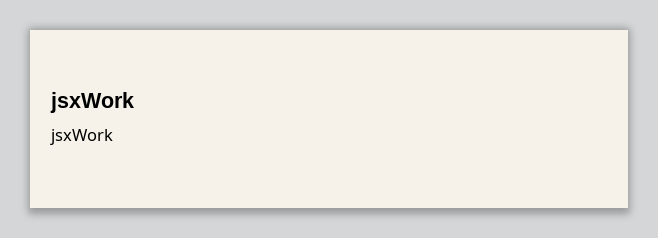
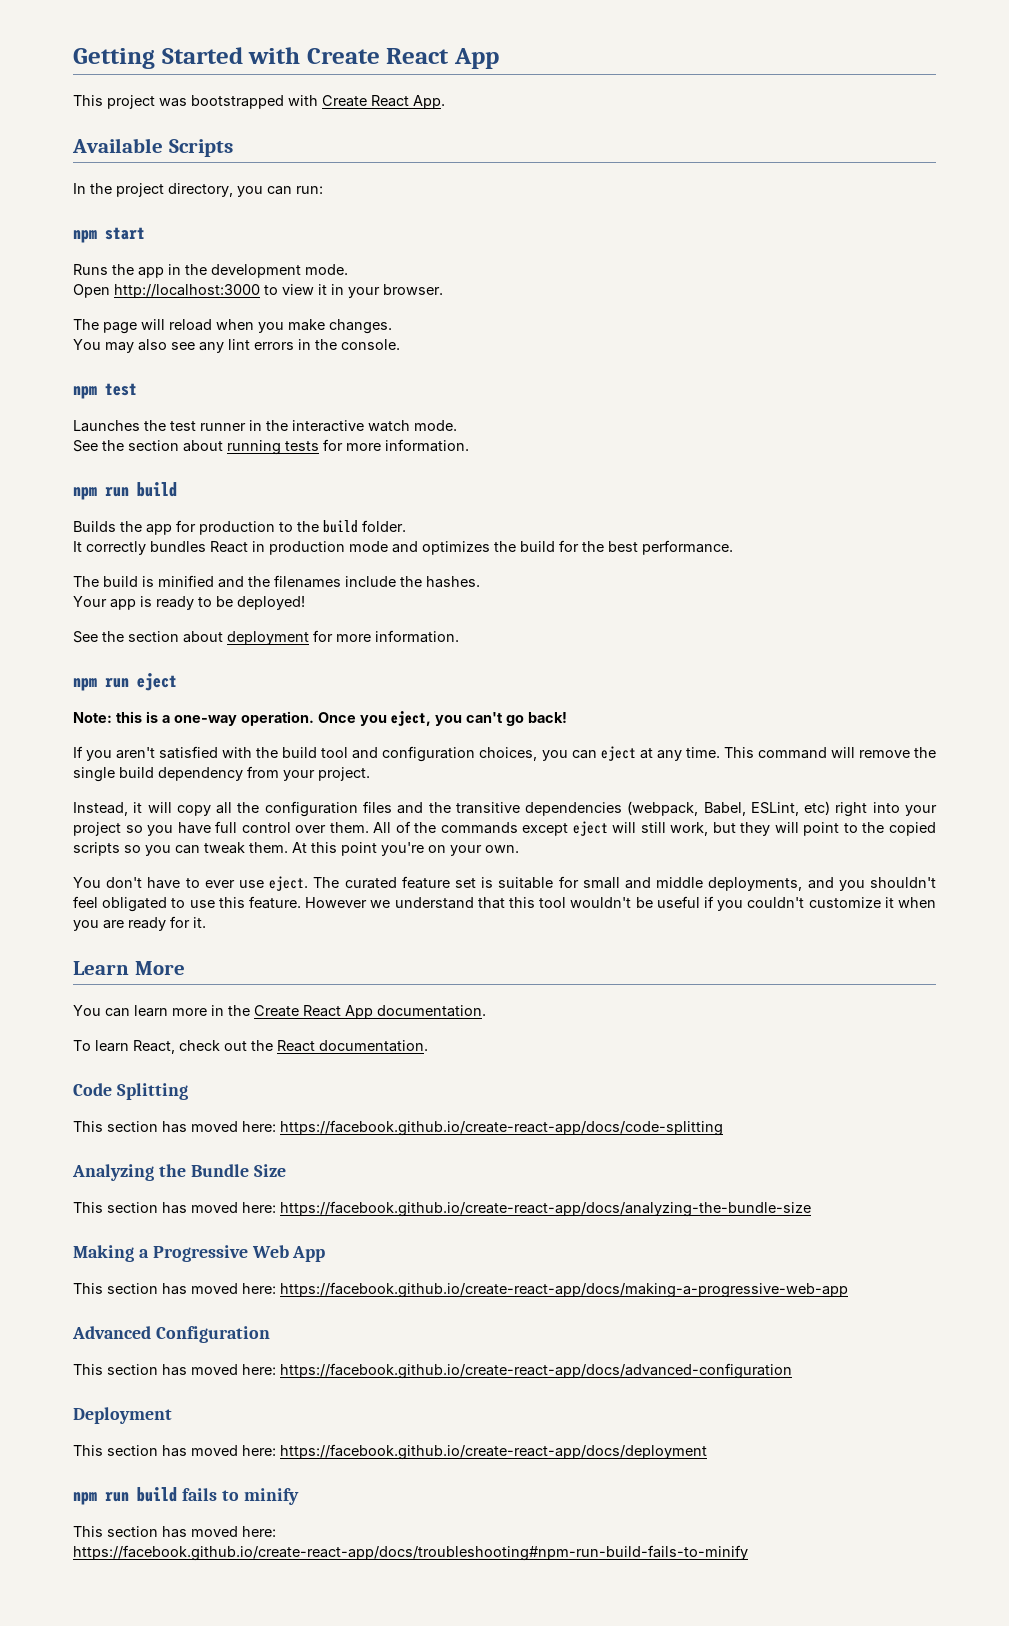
[50,92,134,113] [50,129,113,145] jsxWork // jsxWork -> [73,47,500,69] [73,95,445,109] [72,138,233,157] [73,183,323,197] [73,227,145,243] [73,264,348,278] [73,284,443,298] [73,319,392,334] [73,339,400,353] [73,383,137,399] [73,420,457,432] [73,439,469,455] [73,482,177,500] [73,520,406,535] [73,540,733,555] [73,575,480,588] [73,596,305,610] [73,630,459,645] [73,673,177,691] [73,711,567,726] [73,746,936,762] [73,766,370,782] [73,801,938,817] [73,821,936,836] [73,842,519,856] [73,876,937,891] [73,896,937,912] [73,916,206,931] [73,961,185,975] [73,1005,486,1019] [73,1040,428,1054] [73,1083,188,1100] [73,1120,723,1136] [72,1164,286,1181] [73,1201,811,1217] [73,1245,326,1262] [73,1282,848,1298] [72,1326,270,1343] [73,1363,792,1379] [73,1407,172,1424] [73,1444,707,1460] [73,1487,299,1505] [73,1526,276,1538] [73,1545,748,1561] Getting Started with Create React App // This project was bootstrapped with Create React App. // Available Scripts // In the project directory, you can run: // npm start // Runs the app in the development mode. // Open http://localhost:3000 to view it in your browser. // The page will reload when you make changes. // You may also see any lint errors in the console. // npm test // Launches the test runner in the interactive watch mode. // See the section about running tests for more information. // npm run build // Builds the app for production to the build folder. // It correctly bundles React in production mode and optimizes the build for the best performance. // The build is minified and the filenames include the hashes. // Your app is ready to be deployed! // See the section about deployment for more information. // npm run eject // Note: this is a one-way operation. Once you eject, you can't go back! // If you aren't satisfied with the build tool and configuration choices, you can eject at any time. This command will remove the single build dependency from your project. // Instead, it will copy all the configuration files and the transitive dependencies (webpack, Babel, ESLint, etc) right into your project so you have full control over them. All of the commands except eject will still work, but they will point to the copied scripts so you can tweak them. At this point you're on your own. // You don't have to ever use eject. The curated feature set is suitable for small and middle deployments, and you shouldn't feel obligated to use this feature. However we understand that this tool wouldn't be useful if you couldn't customize it when you are ready for it. // Learn More // You can learn more in the Create React App documentation. // To learn React, check out the React documentation. // Code Splitting // This section has moved here: https://facebook.github.io/create-react-app/docs/code-splitting // Analyzing the Bundle Size // This section has moved here: https://facebook.github.io/create-react-app/docs/analyzing-the-bundle-size // Making a Progressive Web App // This section has moved here: https://facebook.github.io/create-react-app/docs/making-a-progressive-web-app // Advanced Configuration // This section has moved here: https://facebook.github.io/create-react-app/docs/advanced-configuration // Deployment // This section has moved here: https://facebook.github.io/create-react-app/docs/deployment // npm run build fails to minify // This section has moved here: https://facebook.github.io/create-react-app/docs/troubleshooting#npm-run-build-fails-to-minify

